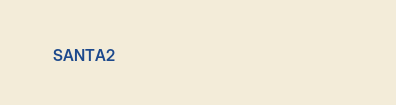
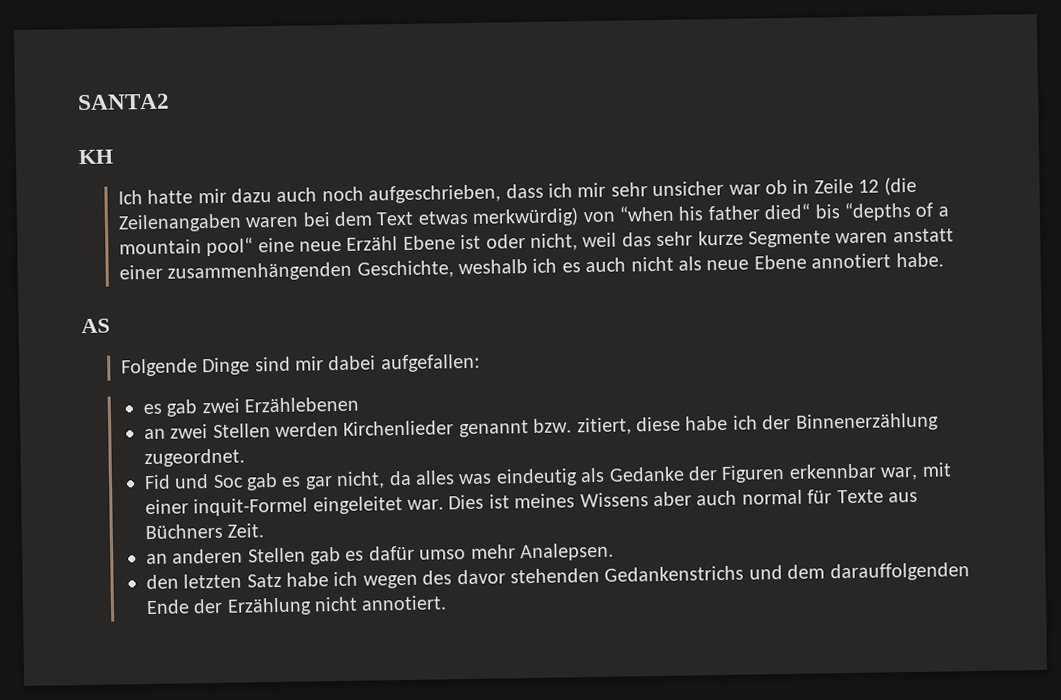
(115, 55) none -> [78,149,114,165] [117,176,917,205] [117,201,949,233] [118,228,954,257] [118,252,944,282] [81,318,110,334] [120,353,480,377] [142,396,360,417] [143,412,939,440] [143,448,245,468] [143,462,952,491] [144,489,919,517] [144,523,265,540] [145,542,615,565] [145,562,970,590] [145,595,448,616] // KH // Ich hatte mir dazu auch noch aufgeschrieben, dass ich mir sehr unsicher war ob in Zeile 12 (die Zeilenangaben waren bei dem Text etwas merkwürdig) von “when his father died“ bis “depths of a mountain pool“ eine neue Erzähl Ebene ist oder nicht, weil das sehr kurze Segmente waren anstatt einer zusammenhängenden Geschichte, weshalb ich es auch nicht als neue Ebene annotiert habe. // AS // Folgende Dinge sind mir dabei aufgefallen: // es gab zwei Erzählebenen // an zwei Stellen werden Kirchenlieder genannt bzw. zitiert, diese habe ich der Binnenerzählung zugeordnet. // Fid und Soc gab es gar nicht, da alles was eindeutig als Gedanke der Figuren erkennbar war, mit einer inquit-Formel eingeleitet war. Dies ist meines Wissens aber auch normal für Texte aus Büchners Zeit. // an anderen Stellen gab es dafür umso mehr Analepsen. // den letzten Satz habe ich wegen des davor stehenden Gedankenstrichs und dem darauffolgenden Ende der Erzählung nicht annotiert.

